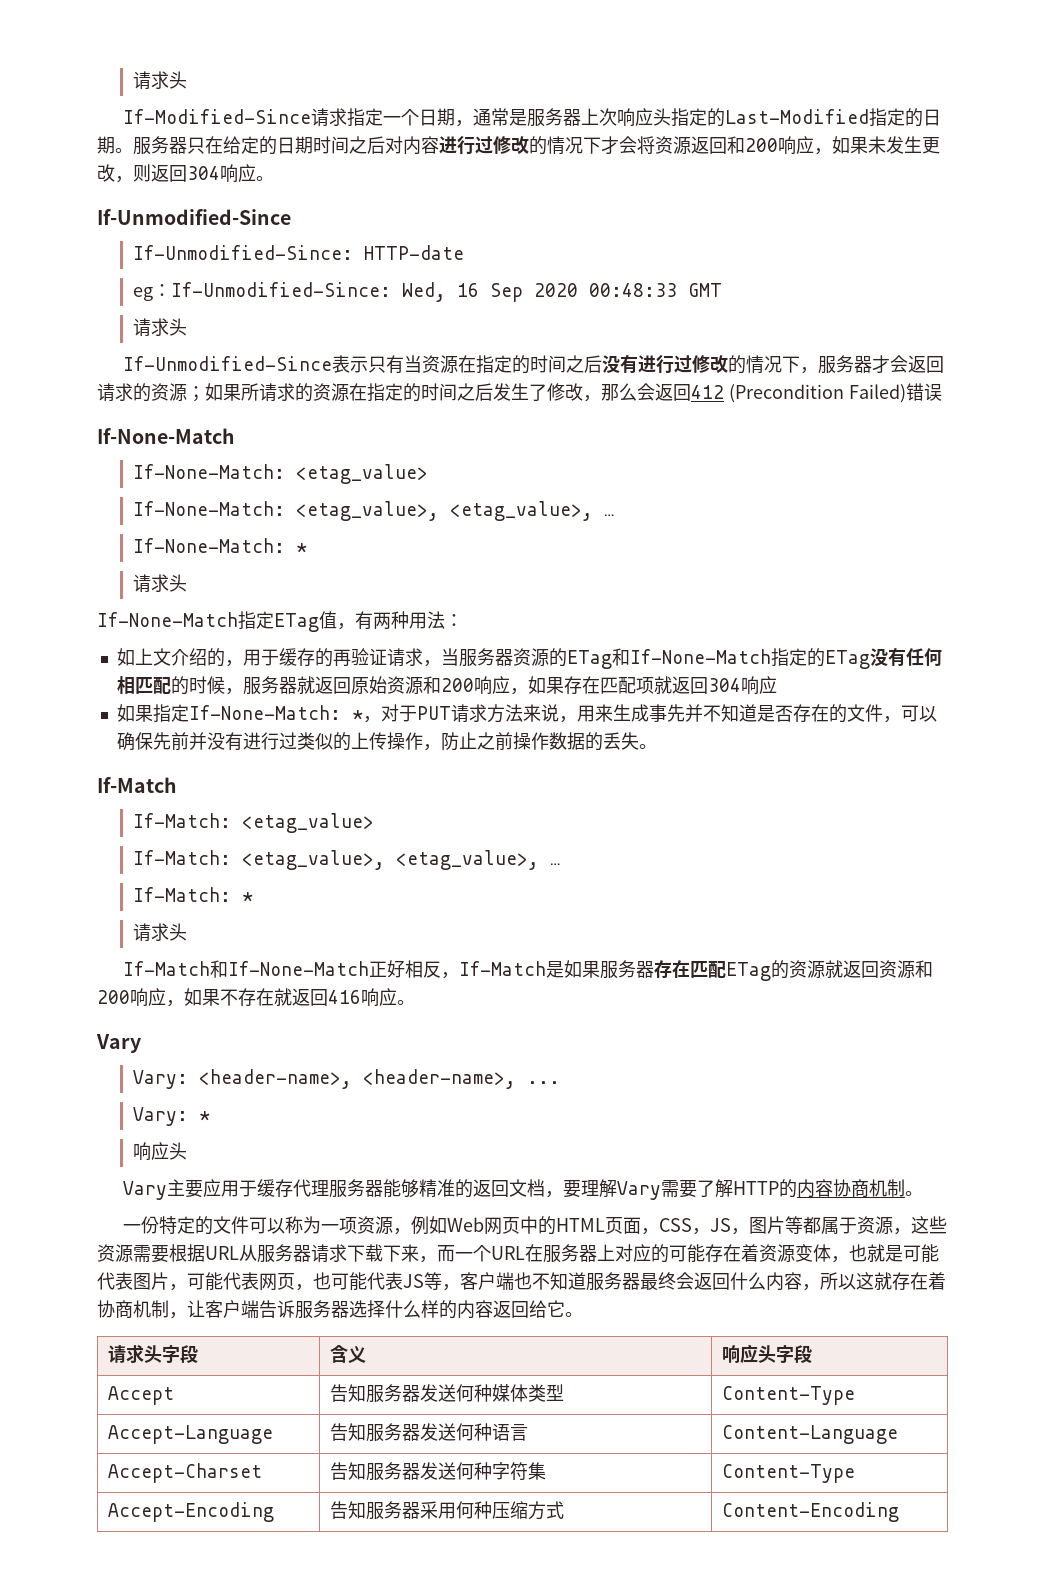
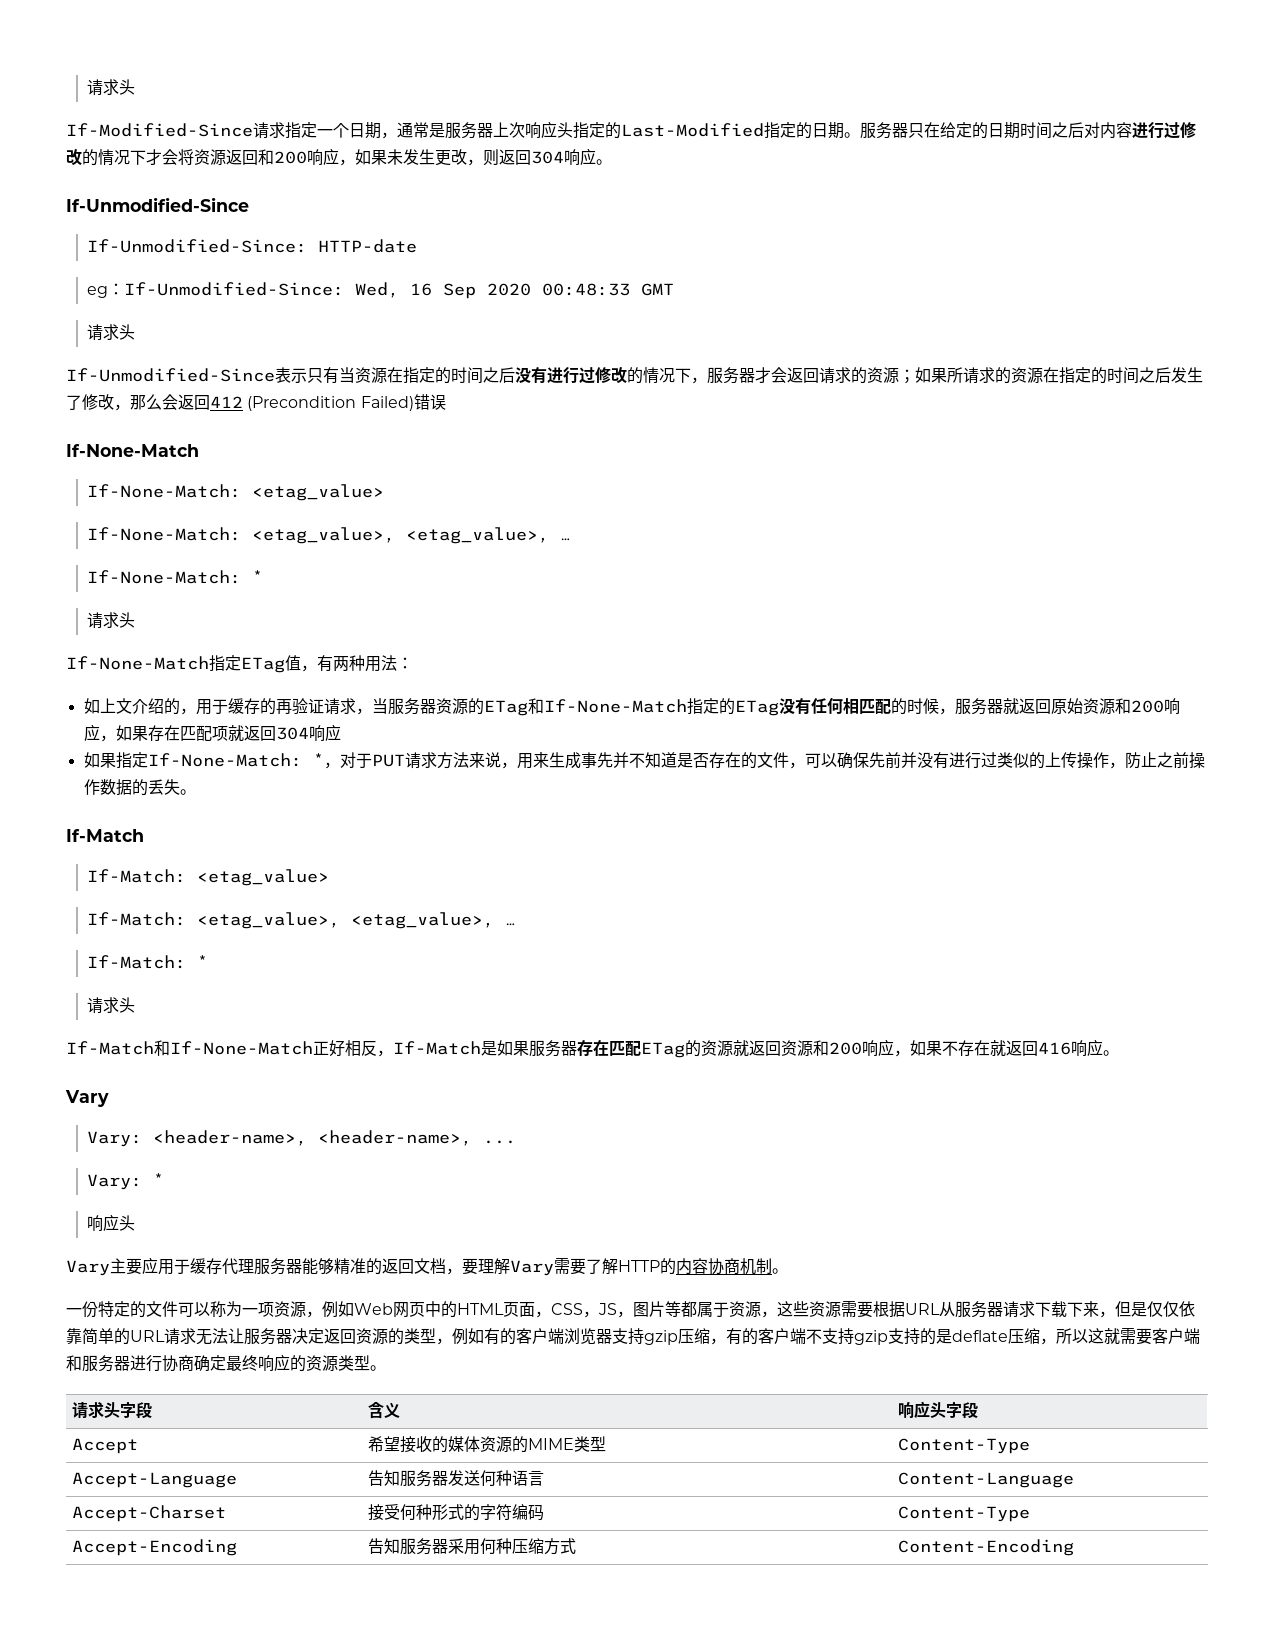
[437,1244,939,1263] [97,1272,946,1291] [97,1300,565,1319] 而一个URL在服务器上对应的可能存在着资源变体，也就是可能代表图片，可能代表网页，也可能代表JS等，客户端也不知道服务器最终会返回什么内容，所以这就存在着协商机制，让客户端告诉服务器选择什么样的内容返回给它 -> [1115,1301,1195,1317] [66,1328,1200,1345] [66,1354,370,1372] 但是仅仅依靠简单的URL请求无法让服务器决定返回资源的类型，例如有的客户端浏览器支持gzip压缩，有的客户端不支持gzip支持的是deflate压缩，所以这就需要客户端和服务器进行协商确定最终响应的资源类型
[330,1384,529,1403] 告知服务器发送何种媒体 -> [368,1436,575,1453] 希望接收的媒体资源的MIME
[330,1462,547,1481] 告知服务器发送何种字符集 -> [368,1504,545,1521] 接受何种形式的字符编码

